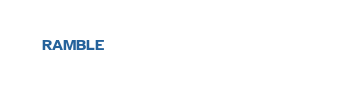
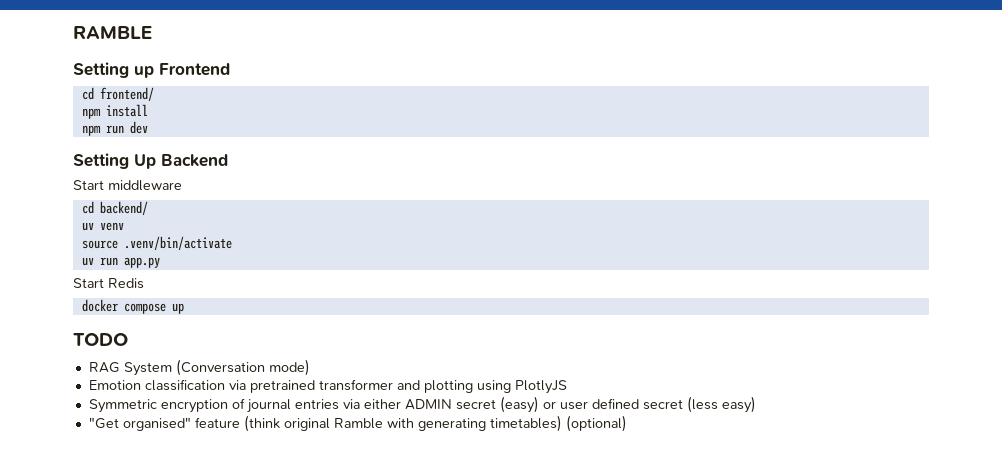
(104, 45) none -> [73,62,230,78] [81,87,154,101] [81,104,148,119] [81,121,148,136] [73,153,228,169] [73,180,182,191] [81,201,148,215] [81,222,124,231] [81,236,232,250] [81,257,160,268] [73,278,144,289] [81,299,184,314] [73,333,128,346] [88,359,310,376] [88,379,567,394] [88,396,756,413] [88,415,627,432] // Setting up Frontend // cd frontend/ // npm install // npm run dev // Setting Up Backend // Start middleware // cd backend/ // uv venv // source .venv/bin/activate // uv run app.py // Start Redis // docker compose up // TODO // RAG System (Conversation mode) // Emotion classification via pretrained transformer and plotting using PlotlyJS // Symmetric encryption of journal entries via either ADMIN secret (easy) or user defined secret (less easy) // "Get organised" feature (think original Ramble with generating timetables) (optional)

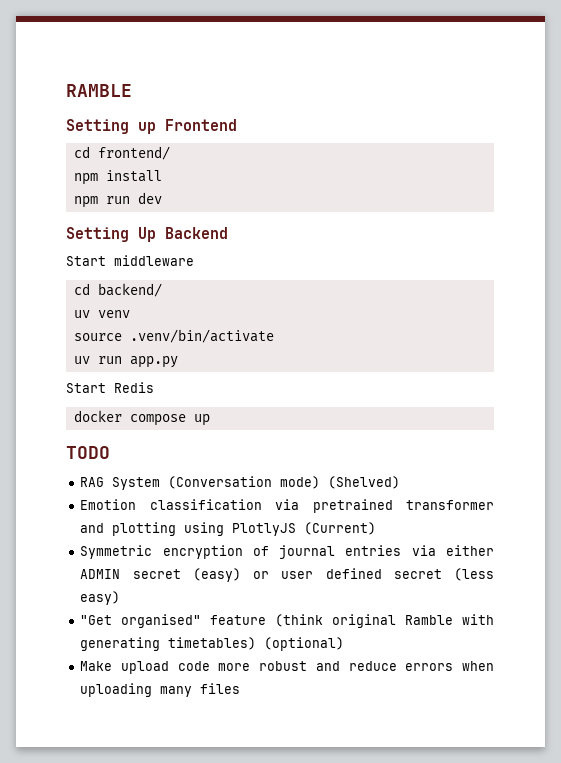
(310, 367) none -> [328,476,401,489] (Shelved)
(567, 387) none -> [304,522,377,535] (Current)
(627, 423) none -> [80,661,494,674] [80,683,241,697] // Make upload code more robust and reduce errors when uploading many files

